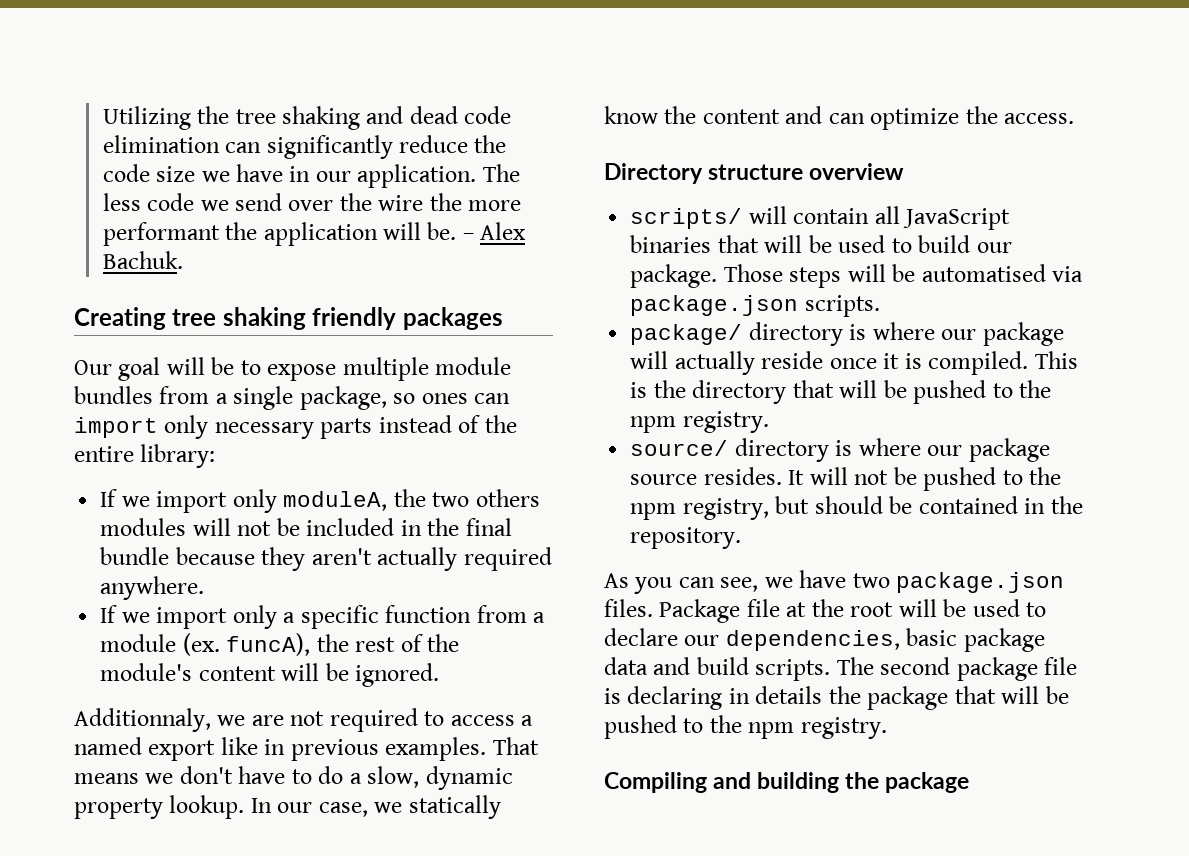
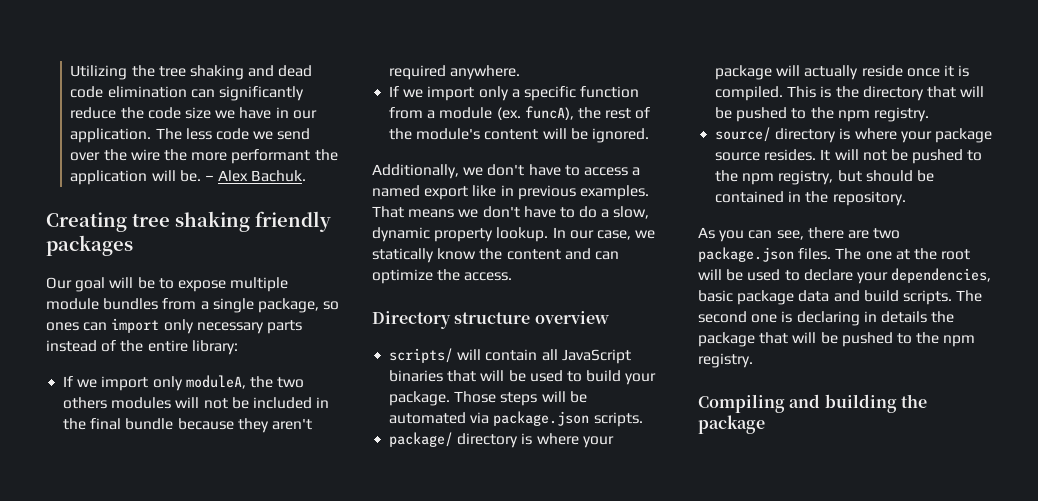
[377,547,458,571] actually -> (312, 424) none
[74,708,418,732] Additionnaly, we are not required -> [372,164,561,179] Additionally, we don't have
[976,242,1012,253] our -> [625,373,657,385] your
[921,264,1046,282] automatised -> [389,412,467,424] automated
[941,329,977,340] our -> [582,436,614,448] your
[927,445,963,456] our -> [900,131,932,143] your
[764,570,847,588] we have -> [807,227,869,239] there are
[659,599,780,623] Package file -> [835,248,892,260] The one
[684,635,720,646] our -> [856,272,888,284] your
[956,657,1078,681] package file -> [751,314,778,323] one

